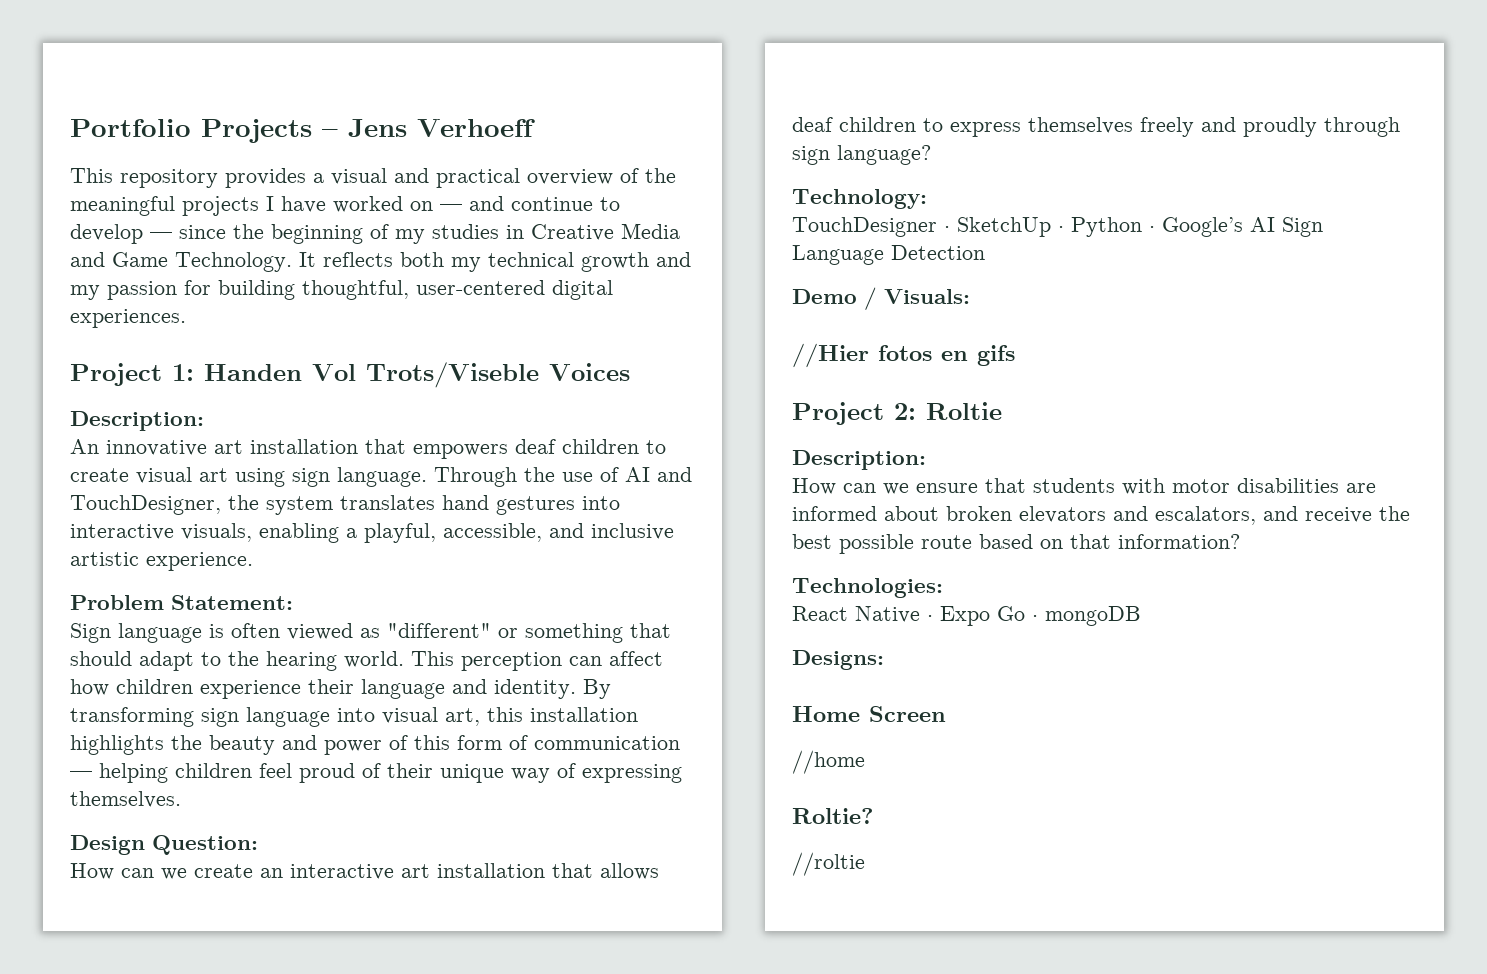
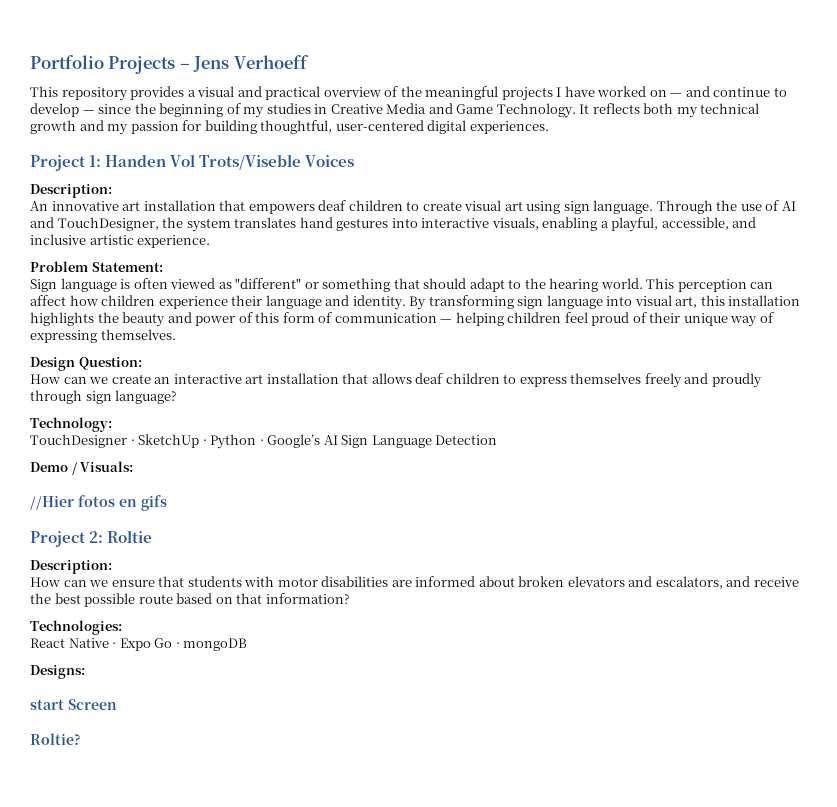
[792,706,860,722] Home -> [30,699,64,710] start
[792,750,865,774] // //home -> (117, 704) none
[792,852,865,876] // //roltie -> (81, 739) none

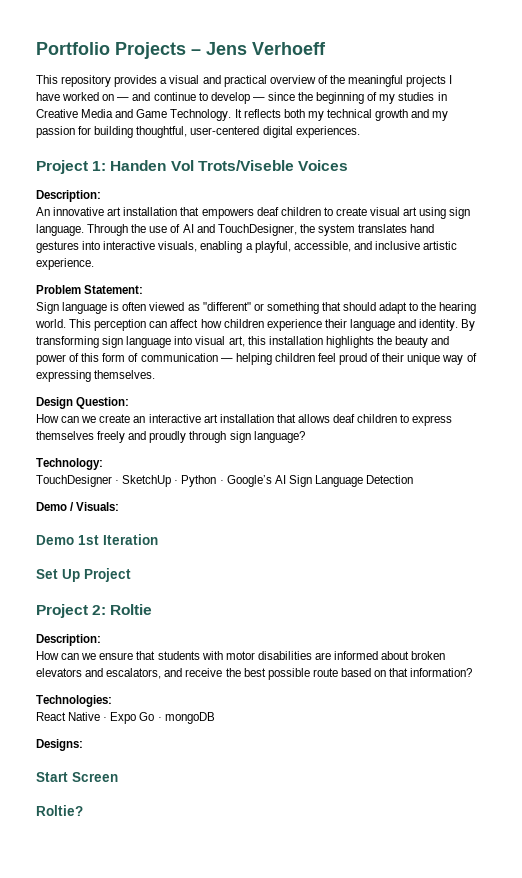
[30,495,167,511] //Hier fotos en gifs -> [36,534,158,545] [36,568,131,582] Demo 1st Iteration // Set Up Project
[30,699,64,710] start -> [36,772,68,782] Start

